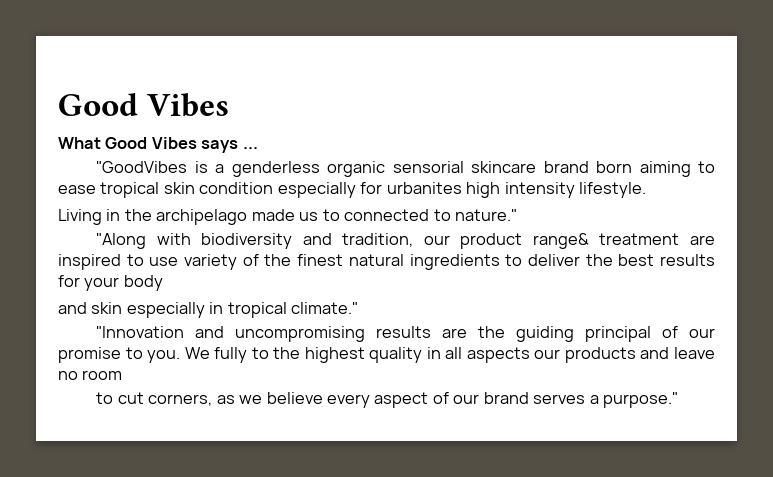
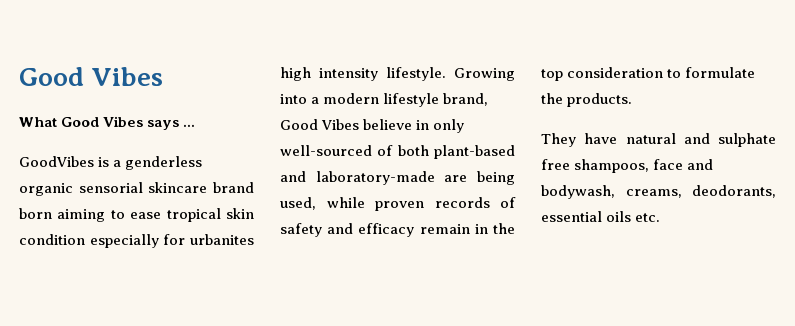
[96,161,188,173] "GoodVibes -> [19,156,94,167] GoodVibes
[58,209,518,225] [96,233,715,249] [58,254,716,270] [58,275,163,291] [58,302,359,318] [96,326,716,342] [58,347,716,363] [58,370,123,380] [96,392,679,408] // Living in the archipelago made us to connected to nature." // "Along with biodiversity and tradition, our product range& treatment are inspired to use variety of the finest natural ingredients to deliver the best results for your body // and skin especially in tropical climate." // "Innovation and uncompromising results are the guiding principal of our promise to you. We fully to the highest quality in all aspects our products and leave no room // to cut corners, as we believe every aspect of our brand serves a purpose." -> [454,68,515,81] [280,93,489,107] [280,119,465,133] [280,145,515,159] [280,171,515,185] [280,197,516,211] [280,223,515,237] [541,67,756,81] [541,93,633,107] [541,133,776,147] [541,159,714,173] [541,185,776,199] [541,211,661,222] Growing into a modern lifestyle brand, Good Vibes believe in only well-sourced of both plant-based and laboratory-made are being used, while proven records of safety and efficacy remain in the top consideration to formulate the products. // They have natural and sulphate free shampoos, face and bodywash, creams, deodorants, essential oils etc.

